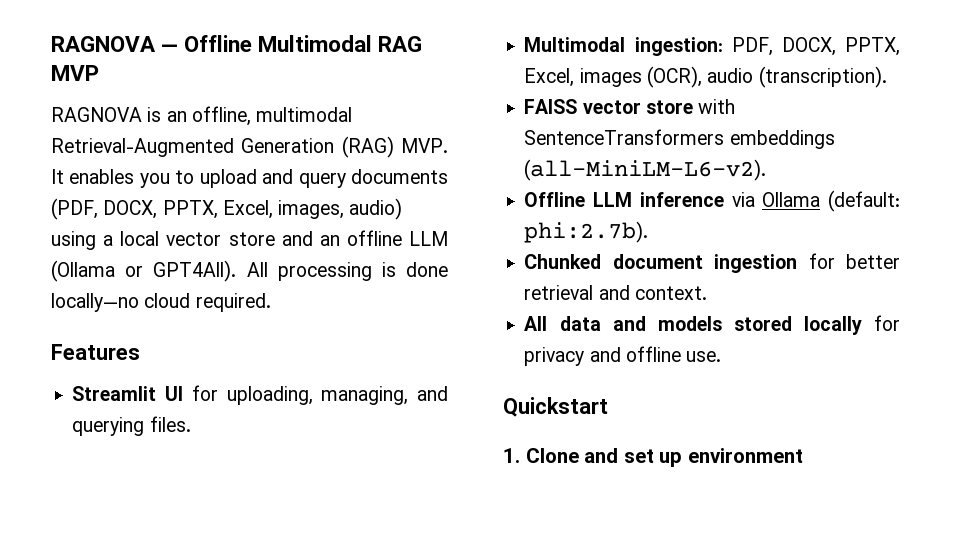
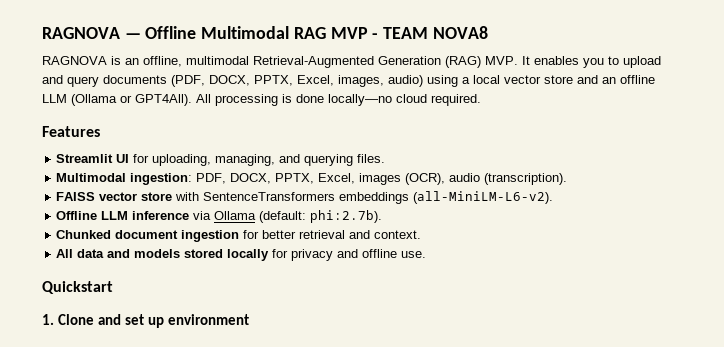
(99, 73) none -> [372,26,488,39] - TEAM NOVA8

